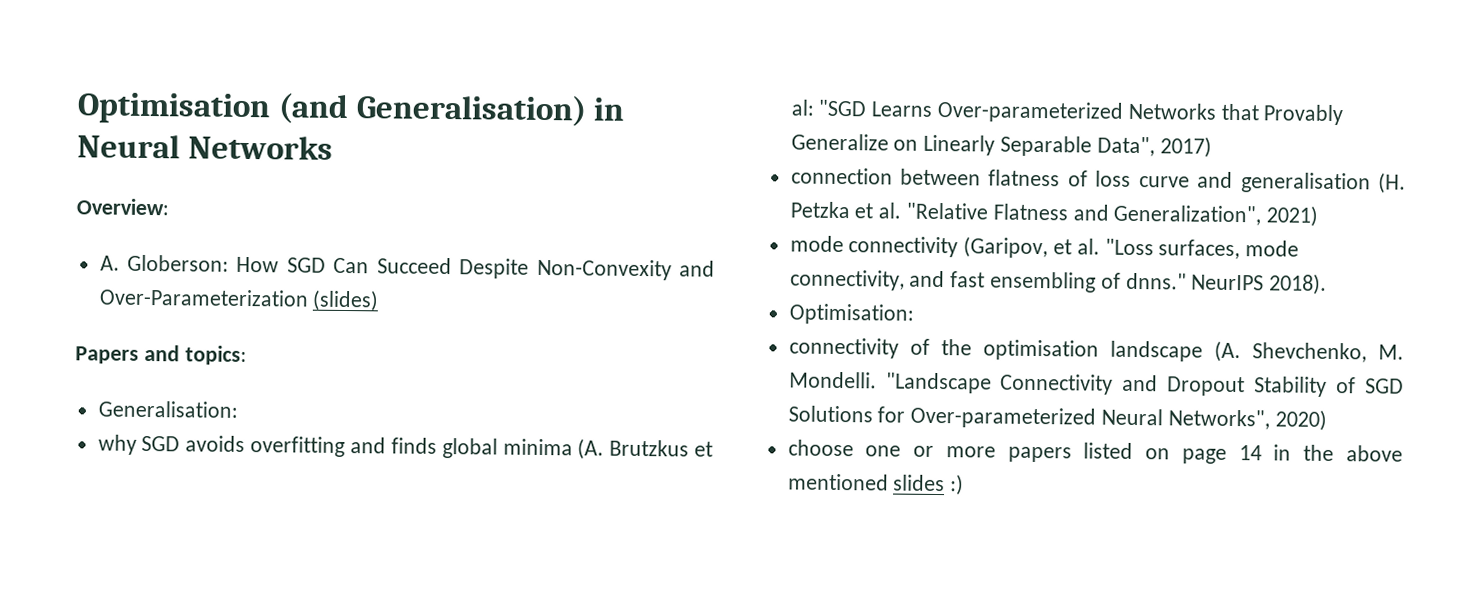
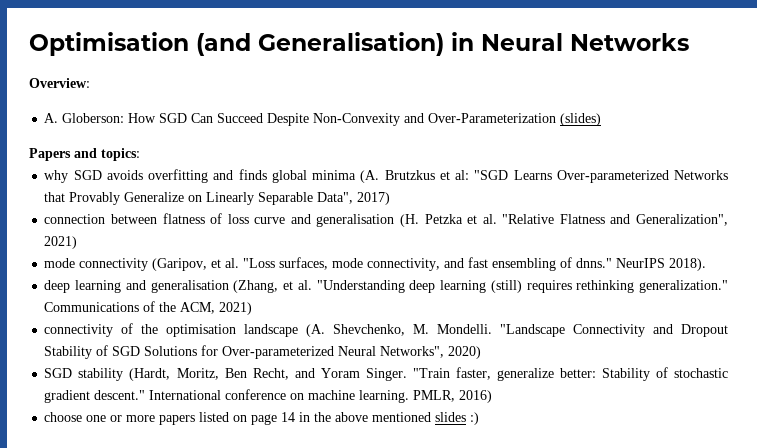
[97,400,238,418] // Generalisation: -> (140, 154) none
[788,303,914,325] Optimisation: -> [44,280,729,293] [44,301,253,315] deep learning and generalisation (Zhang, et al. "Understanding deep learning (still) requires rethinking generalization." Communications of the ACM, 2021)
(1327, 420) none -> [44,367,728,381] [44,389,493,403] // SGD stability (Hardt, Moritz, Ben Recht, and Yoram Singer. "Train faster, generalize better: Stability of stochastic gradient descent." International conference on machine learning. PMLR, 2016)

